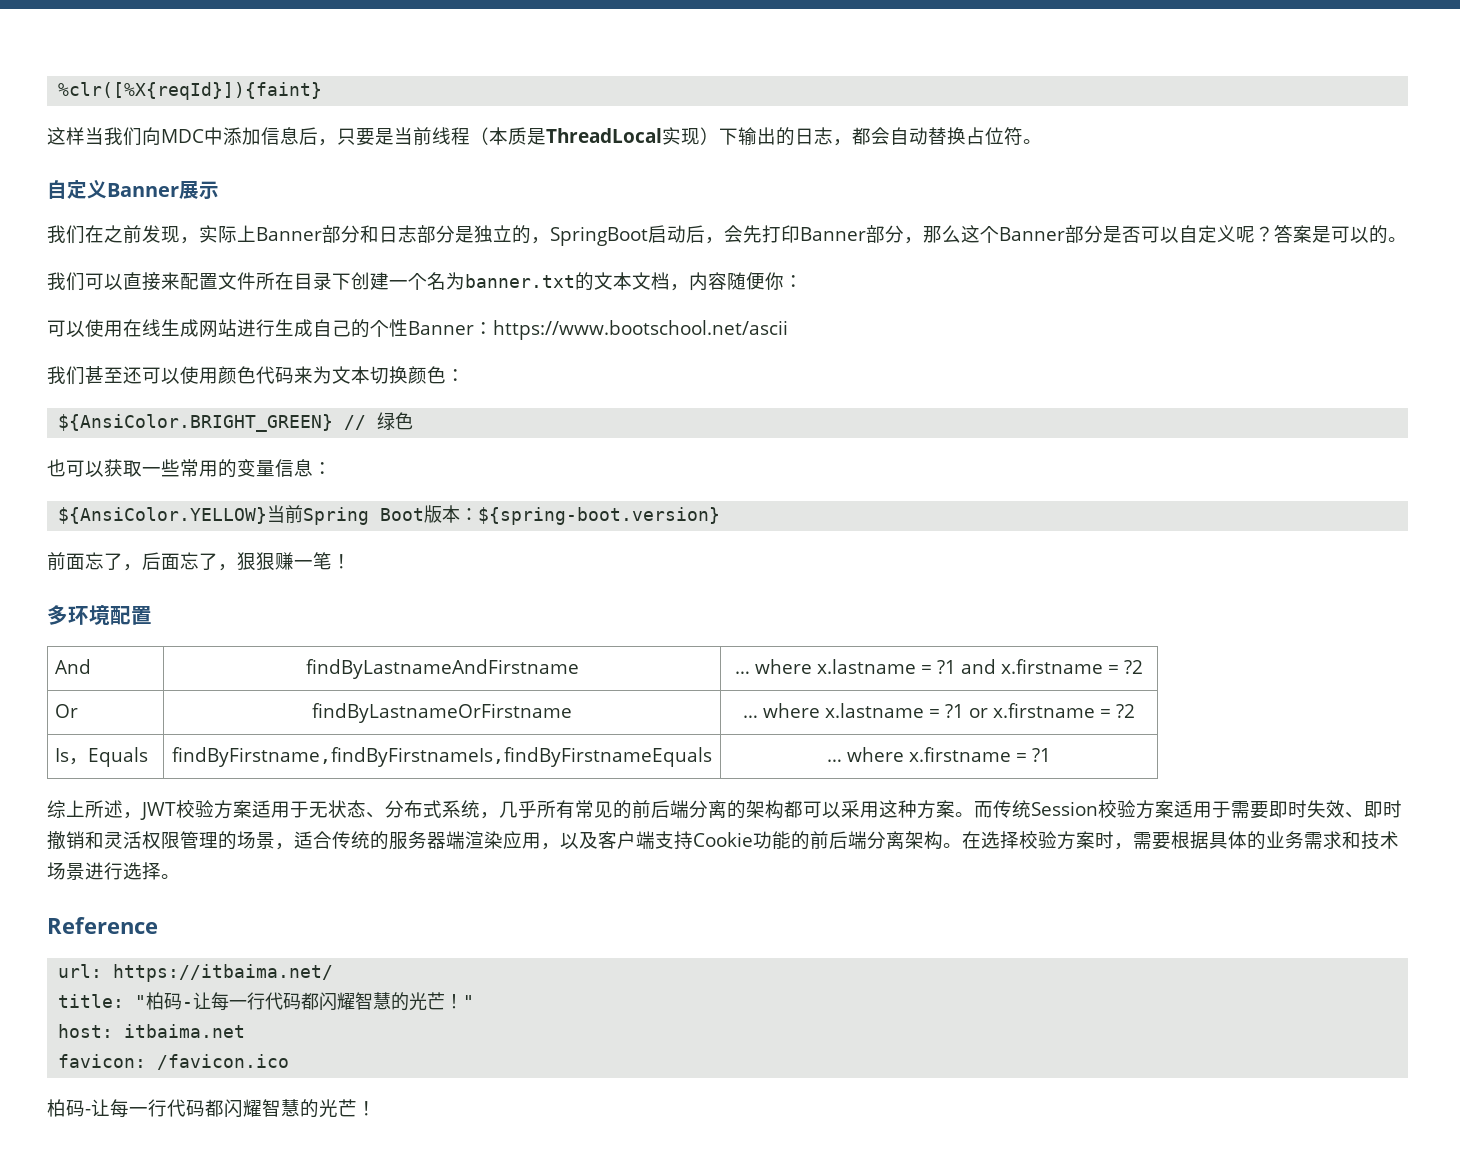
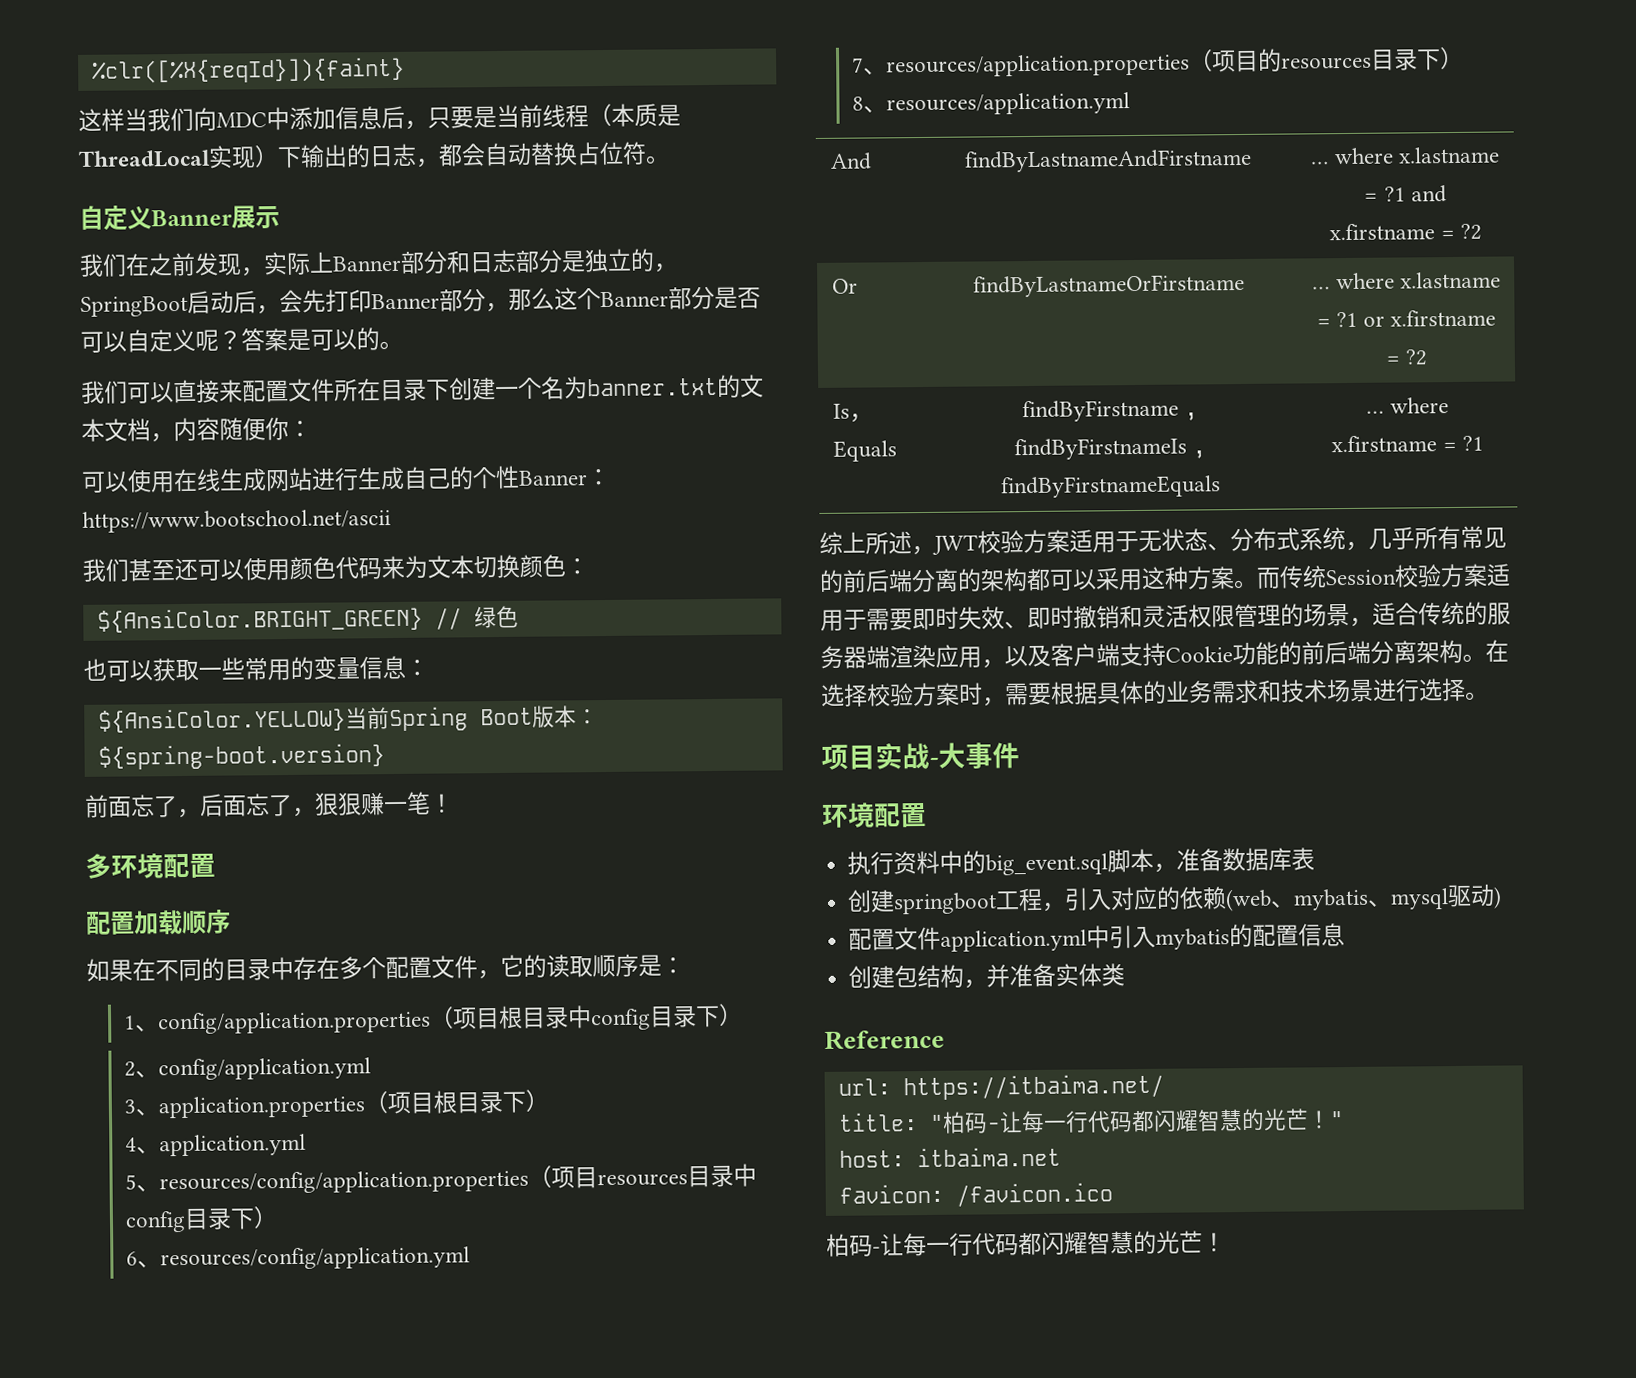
(152, 615) none -> [86,909,231,936] [86,953,685,982] [124,1003,744,1035] [124,1057,372,1081] [124,1089,550,1119] [125,1133,307,1157] [125,1163,758,1195] [125,1206,279,1233] [126,1246,471,1271] [852,46,1465,78] [852,92,1131,116] // 配置加载顺序 // 如果在不同的目录中存在多个配置文件，它的读取顺序是： // 1、config/application.properties（项目根目录中config目录下） // 2、config/application.yml // 3、application.properties（项目根目录下） // 4、application.yml // 5、resources/config/application.properties（项目resources目录中config目录下） // 6、resources/config/application.yml // 7、resources/application.properties（项目的resources目录下） // 8、resources/application.yml
[172,747,712,767] findByFirstname,findByFirstnameIs,findByFirstnameEquals -> [1021,399,1199,423] [1013,437,1207,461] [1001,475,1221,499] findByFirstname , findByFirstnameIs , findByFirstnameEquals
(180, 876) none -> [821,742,1020,770] [822,802,927,828] [847,847,1316,876] [847,883,1503,915] [848,923,1346,952] [848,963,1126,989] // 项目实战-大事件 // 环境配置 // 执行资料中的big_event.sql脚本，准备数据库表 // 创建springboot工程，引入对应的依赖(web、mybatis、mysql驱动) // 配置文件application.yml中引入mybatis的配置信息 // 创建包结构，并准备实体类

